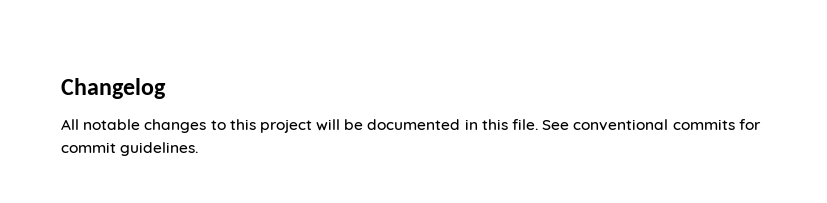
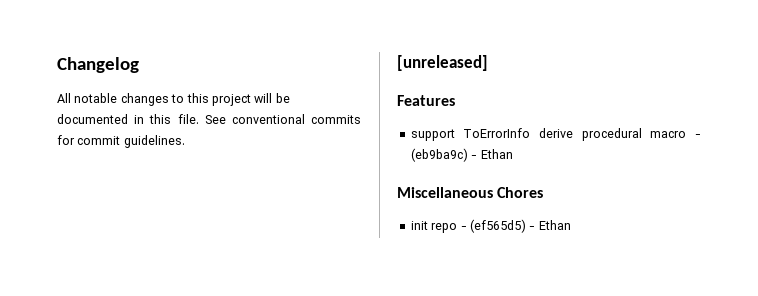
(199, 149) none -> [397,55,488,71] [397,95,455,106] [410,128,701,141] [410,148,513,162] [397,187,544,198] [410,219,571,233] // [unreleased] // Features // support ToErrorInfo derive procedural macro - (eb9ba9c) - Ethan // Miscellaneous Chores // init repo - (ef565d5) - Ethan

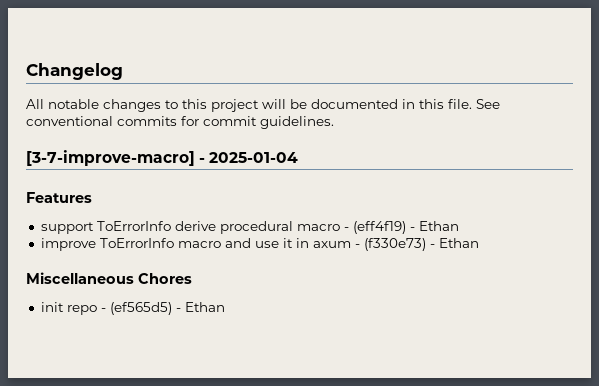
[397,55,488,71] [unreleased] -> [26,150,299,166] [3-7-improve-macro] - 2025-01-04
[410,148,468,162] (eb9ba9c) -> [352,221,459,234] [40,238,426,251] (eff4f19) - Ethan // improve ToErrorInfo macro and use it in axum - (f330e73)

